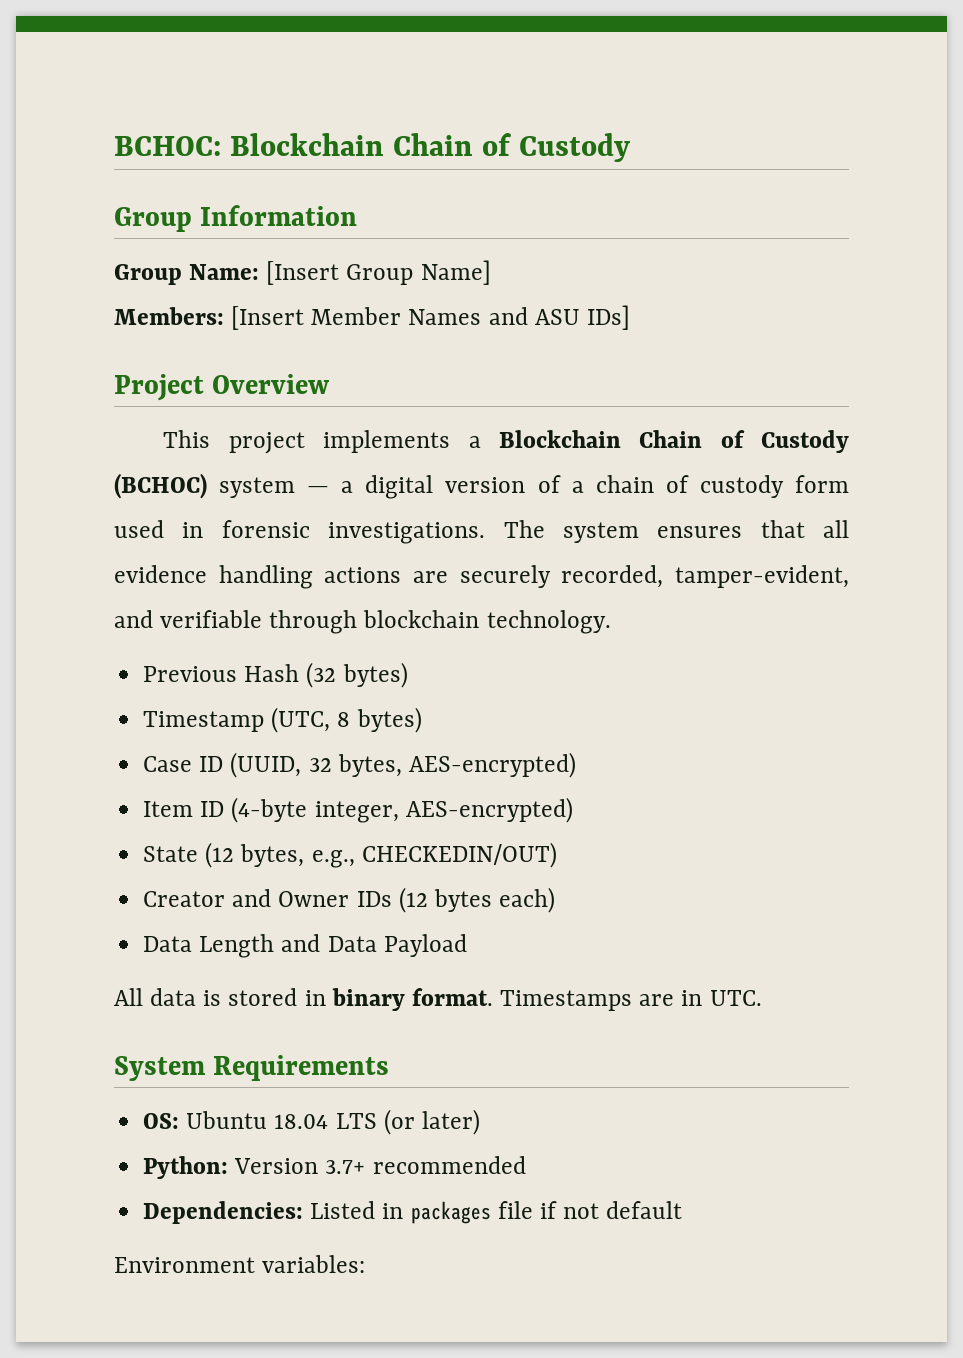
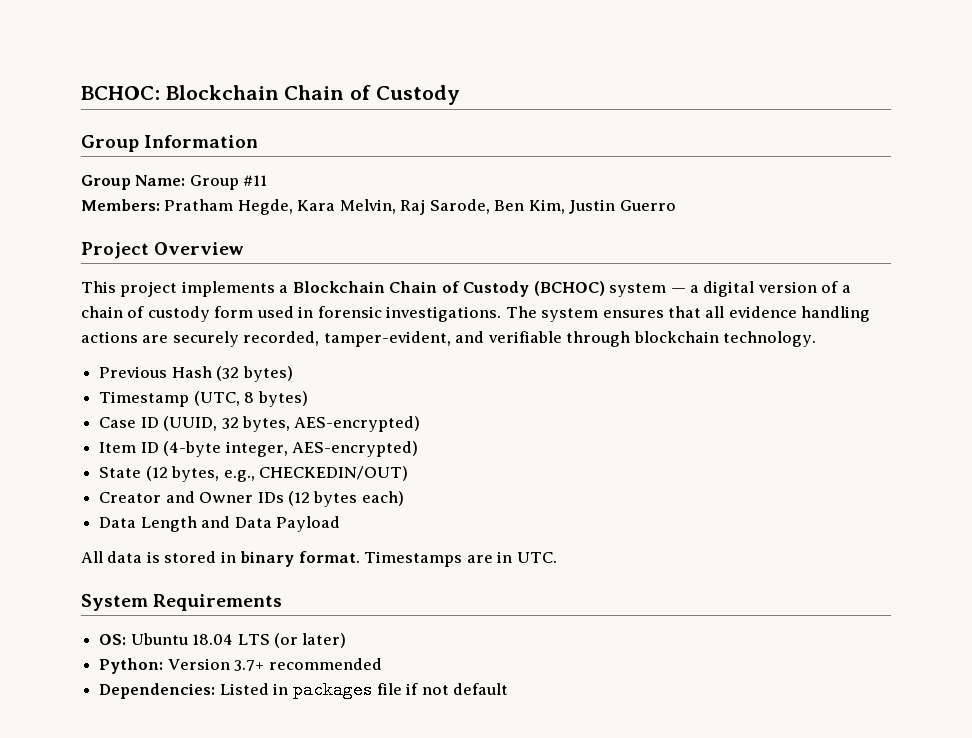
[266,260,491,285] [114,305,630,330] [Insert Group Name] // Members: [Insert Member Names and ASU IDs] -> [189,175,268,190] [81,199,676,215] Group #11 // Members: Pratham Hegde, Kara Melvin, Raj Sarode, Ben Kim, Justin Guerro
[114,1255,366,1273] // Environment variables: -> (509, 689) none

